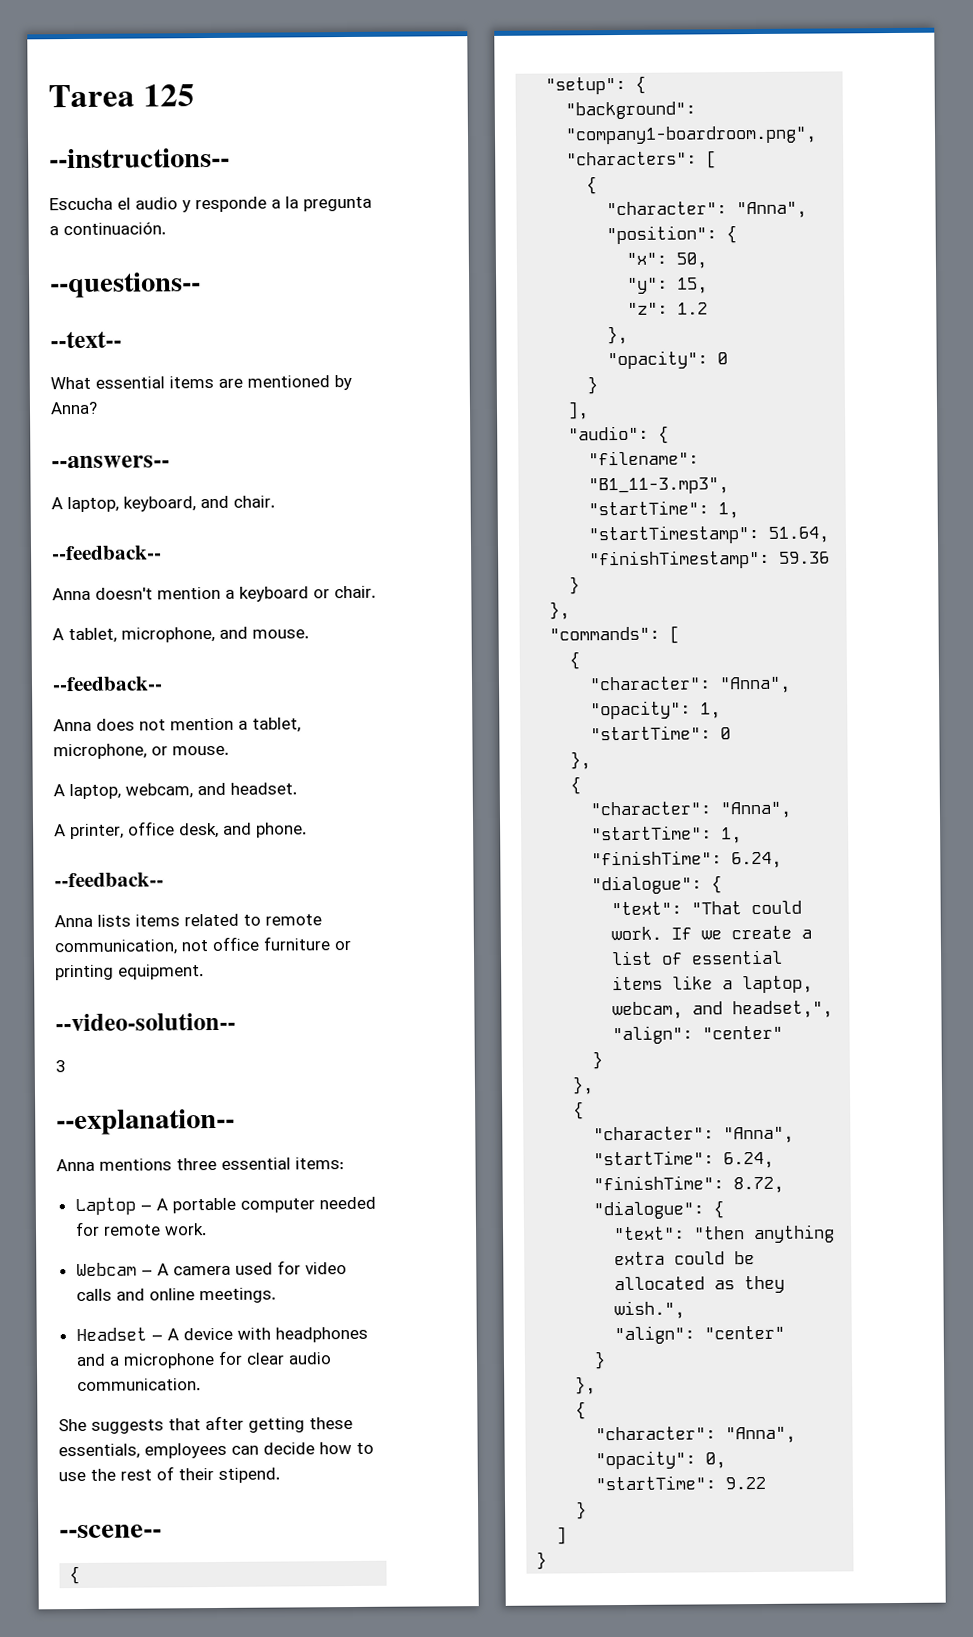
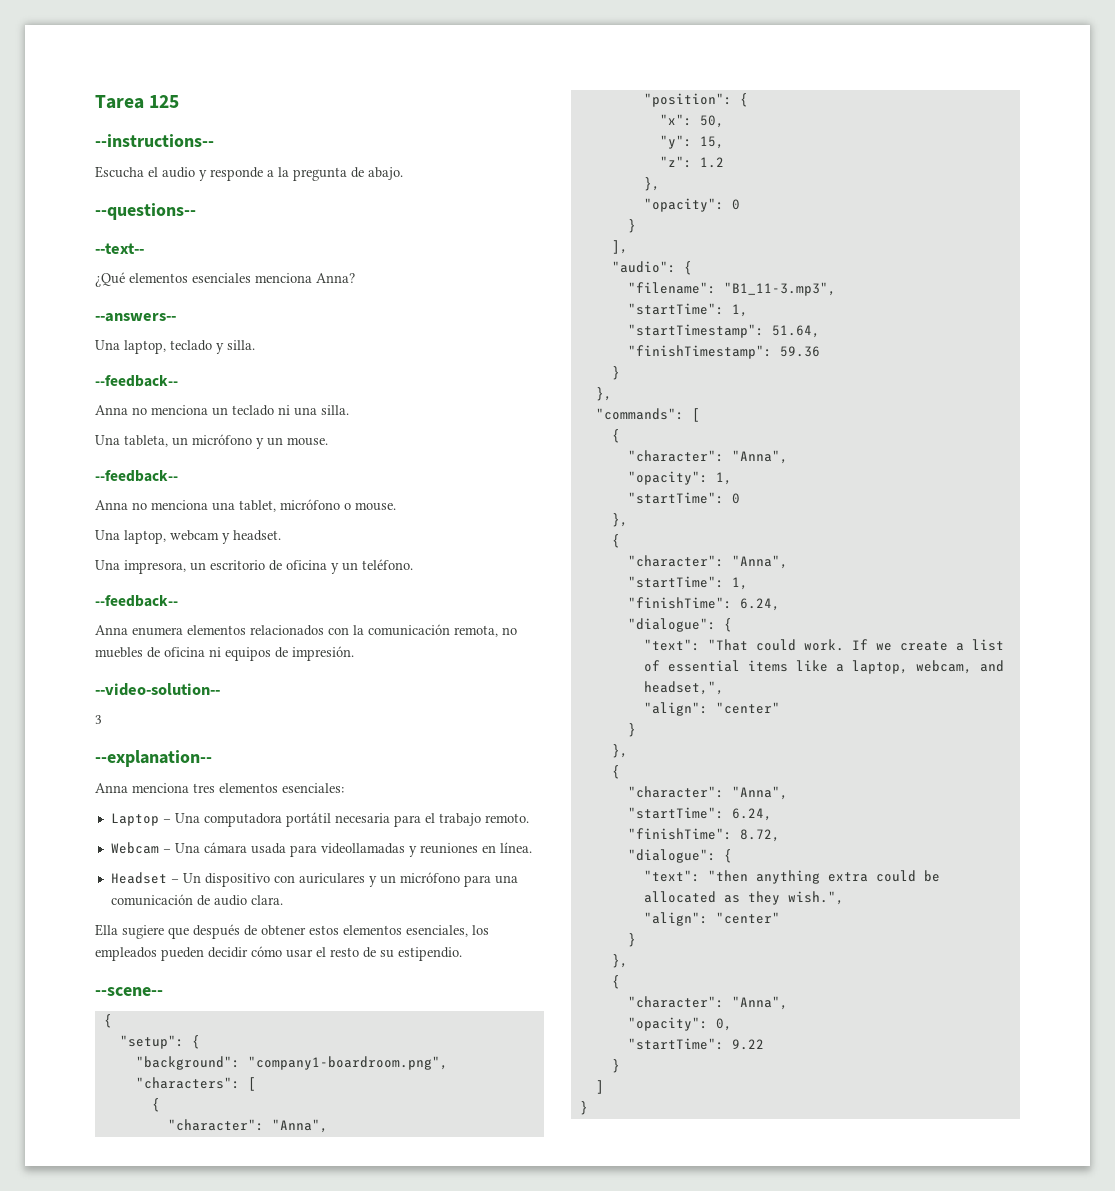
[49,221,166,236] a continuación. -> [351,167,403,180] de abajo.
[50,374,352,391] [50,401,98,415] [51,455,170,469] [51,495,275,513] [51,545,162,561] [52,585,376,602] [52,626,309,644] [52,676,163,692] [53,717,301,733] [53,743,229,760] [53,782,297,800] [54,821,307,840] [54,872,164,888] [54,913,322,928] [54,936,351,956] [55,964,204,981] [55,1012,236,1032] [55,1060,66,1073] [56,1108,235,1136] [56,1157,344,1172] [74,1196,376,1216] [74,1221,207,1237] [75,1260,347,1277] [75,1287,276,1304] [75,1326,368,1343] [75,1350,331,1369] [76,1378,201,1392] [58,1415,353,1434] [58,1442,374,1460] [58,1466,280,1483] What essential items are mentioned by Anna? // --answers-- // A laptop, keyboard, and chair. // --feedback-- // Anna doesn't mention a keyboard or chair. // A tablet, microphone, and mouse. // --feedback-- // Anna does not mention a tablet, microphone, or mouse. // A laptop, webcam, and headset. // A printer, office desk, and phone. // --feedback-- // Anna lists items related to remote communication, not office furniture or printing equipment. // --video-solution-- // 3 // --explanation-- // Anna mentions three essential items: // Laptop – A portable computer needed for remote work. // Webcam – A camera used for video calls and online meetings. // Headset – A device with headphones and a microphone for clear audio communication. // She suggests that after getting these essentials, employees can decide how to use the rest of their stipend. -> [95,272,355,287] [95,313,176,322] [95,340,255,354] [95,375,178,387] [95,405,349,416] [95,434,328,449] [95,470,178,482] [95,499,396,512] [95,530,281,544] [95,559,413,574] [95,595,178,607] [95,624,517,637] [95,646,354,661] [95,683,220,696] [95,715,102,724] [95,750,212,767] [95,783,344,793] [110,812,529,827] [110,842,532,857] [110,872,518,887] [110,894,283,906] [95,924,489,939] [95,946,462,961] ¿Qué elementos esenciales menciona Anna? // --answers-- // Una laptop, teclado y silla. // --feedback-- // Anna no menciona un teclado ni una silla. // Una tableta, un micrófono y un mouse. // --feedback-- // Anna no menciona una tablet, micrófono o mouse. // Una laptop, webcam y headset. // Una impresora, un escritorio de oficina y un teléfono. // --feedback-- // Anna enumera elementos relacionados con la comunicación remota, no muebles de oficina ni equipos de impresión. // --video-solution-- // 3 // --explanation-- // Anna menciona tres elementos esenciales: // Laptop – Una computadora portátil necesaria para el trabajo remoto. // Webcam – Una cámara usada para videollamadas y reuniones en línea. // Headset – Un dispositivo con auriculares y un micrófono para una comunicación de audio clara. // Ella sugiere que después de obtener estos elementos esenciales, los empleados pueden decidir cómo usar el resto de su estipendio.

